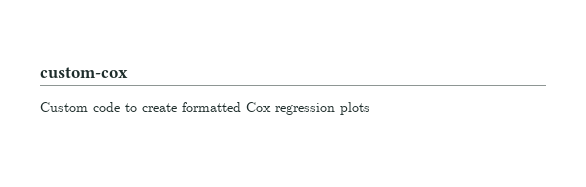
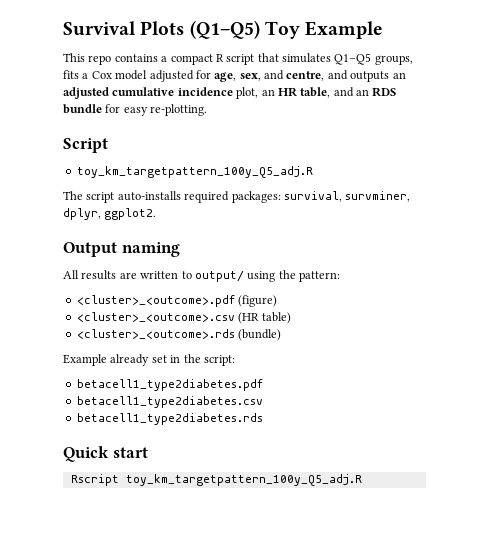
[40,67,128,78] [40,102,370,115] custom-cox // Custom code to create formatted Cox regression plots -> [63,20,384,39] [63,53,413,65] [63,70,406,82] [63,87,397,99] [63,104,208,116] [63,138,108,153] [76,166,313,178] [63,191,411,203] [63,208,157,220] [63,242,180,257] [63,270,340,282] [76,295,278,307] [76,312,291,324] [76,329,282,341] [63,354,235,366] [76,379,263,391] [76,396,263,408] [76,413,263,425] [63,446,148,462] [70,474,362,486] Survival Plots (Q1–Q5) Toy Example // This repo contains a compact R script that simulates Q1–Q5 groups, fits a Cox model adjusted for age, sex, and centre, and outputs an adjusted cumulative incidence plot, an HR table, and an RDS bundle for easy re-plotting. // Script // toy_km_targetpattern_100y_Q5_adj.R // The script auto-installs required packages: survival, survminer, dplyr, ggplot2. // Output naming // All results are written to output/ using the pattern: // <cluster>_<outcome>.pdf (figure) // <cluster>_<outcome>.csv (HR table) // <cluster>_<outcome>.rds (bundle) // Example already set in the script: // betacell1_type2diabetes.pdf // betacell1_type2diabetes.csv // betacell1_type2diabetes.rds // Quick start // Rscript toy_km_targetpattern_100y_Q5_adj.R

